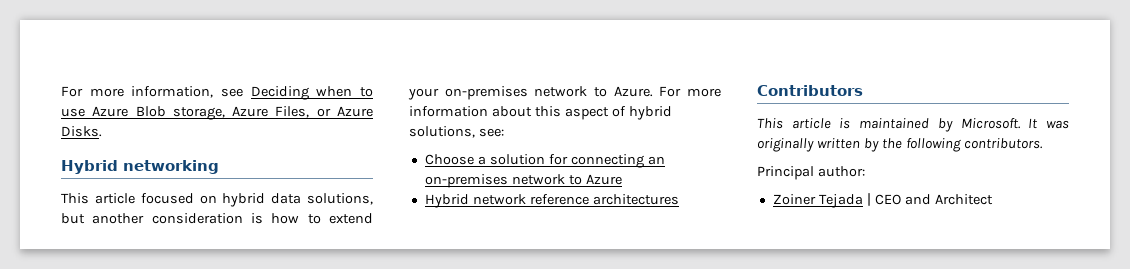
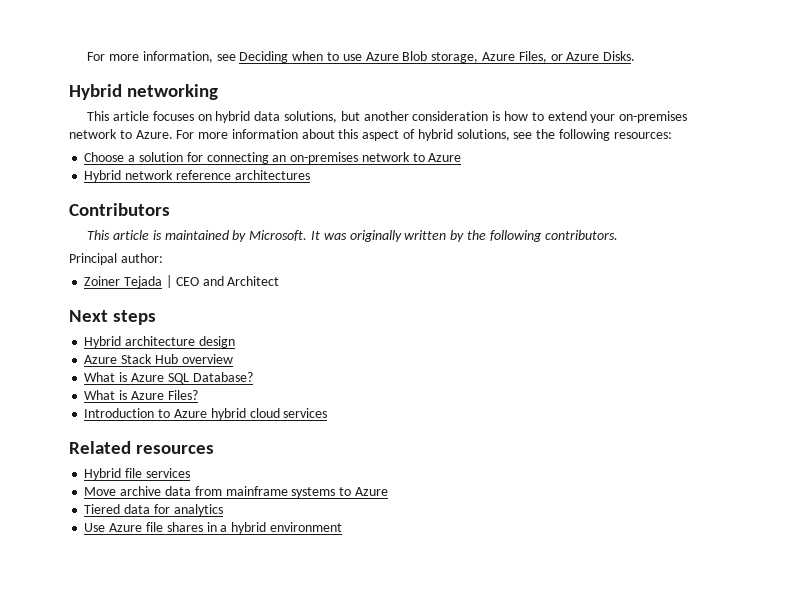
[140,193,194,204] focused -> [152,111,194,121] focuses
[478,128,504,137] see: -> [513,129,672,141] see the following resources:
(993, 199) none -> [69,310,157,325] [84,336,235,348] [84,354,233,364] [84,372,253,384] [84,390,198,400] [84,408,328,420] [69,441,215,454] [84,468,190,480] [84,486,388,498] [84,504,223,516] [84,522,342,534] // Next steps // Hybrid architecture design // Azure Stack Hub overview // What is Azure SQL Database? // What is Azure Files? // Introduction to Azure hybrid cloud services // Related resources // Hybrid file services // Move archive data from mainframe systems to Azure // Tiered data for analytics // Use Azure file shares in a hybrid environment

